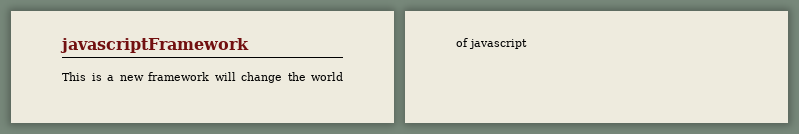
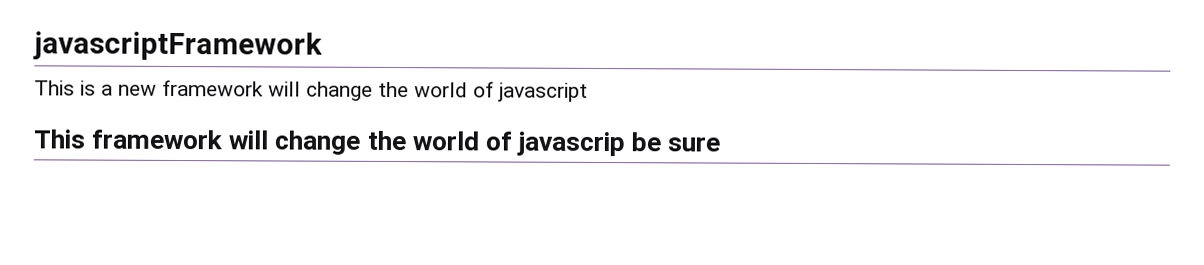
(527, 44) none -> [33,129,721,157] // This framework will change the world of javascrip be sure

